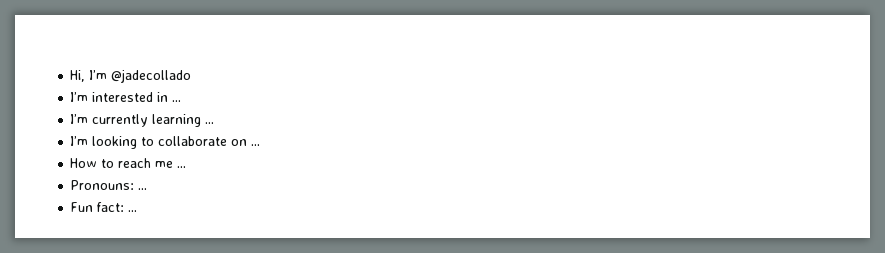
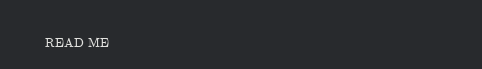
[70,69,192,83] [70,92,182,102] [70,114,215,127] [70,136,261,149] [70,158,187,168] [70,180,148,190] [70,202,138,212] Hi, I’m @jadecollado // I’m interested in ... // I’m currently learning ... // I’m looking to collaborate on ... // How to reach me ... // Pronouns: ... // Fun fact: ... -> [45,37,109,48] READ ME

